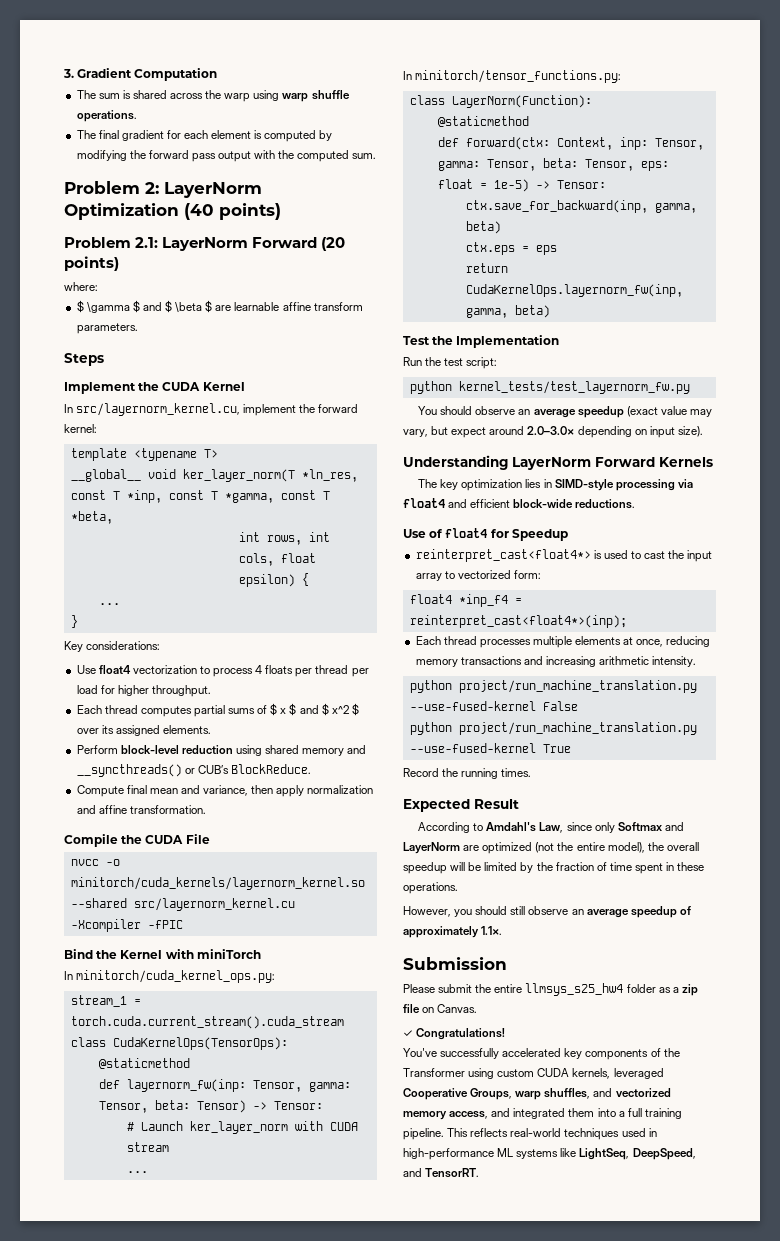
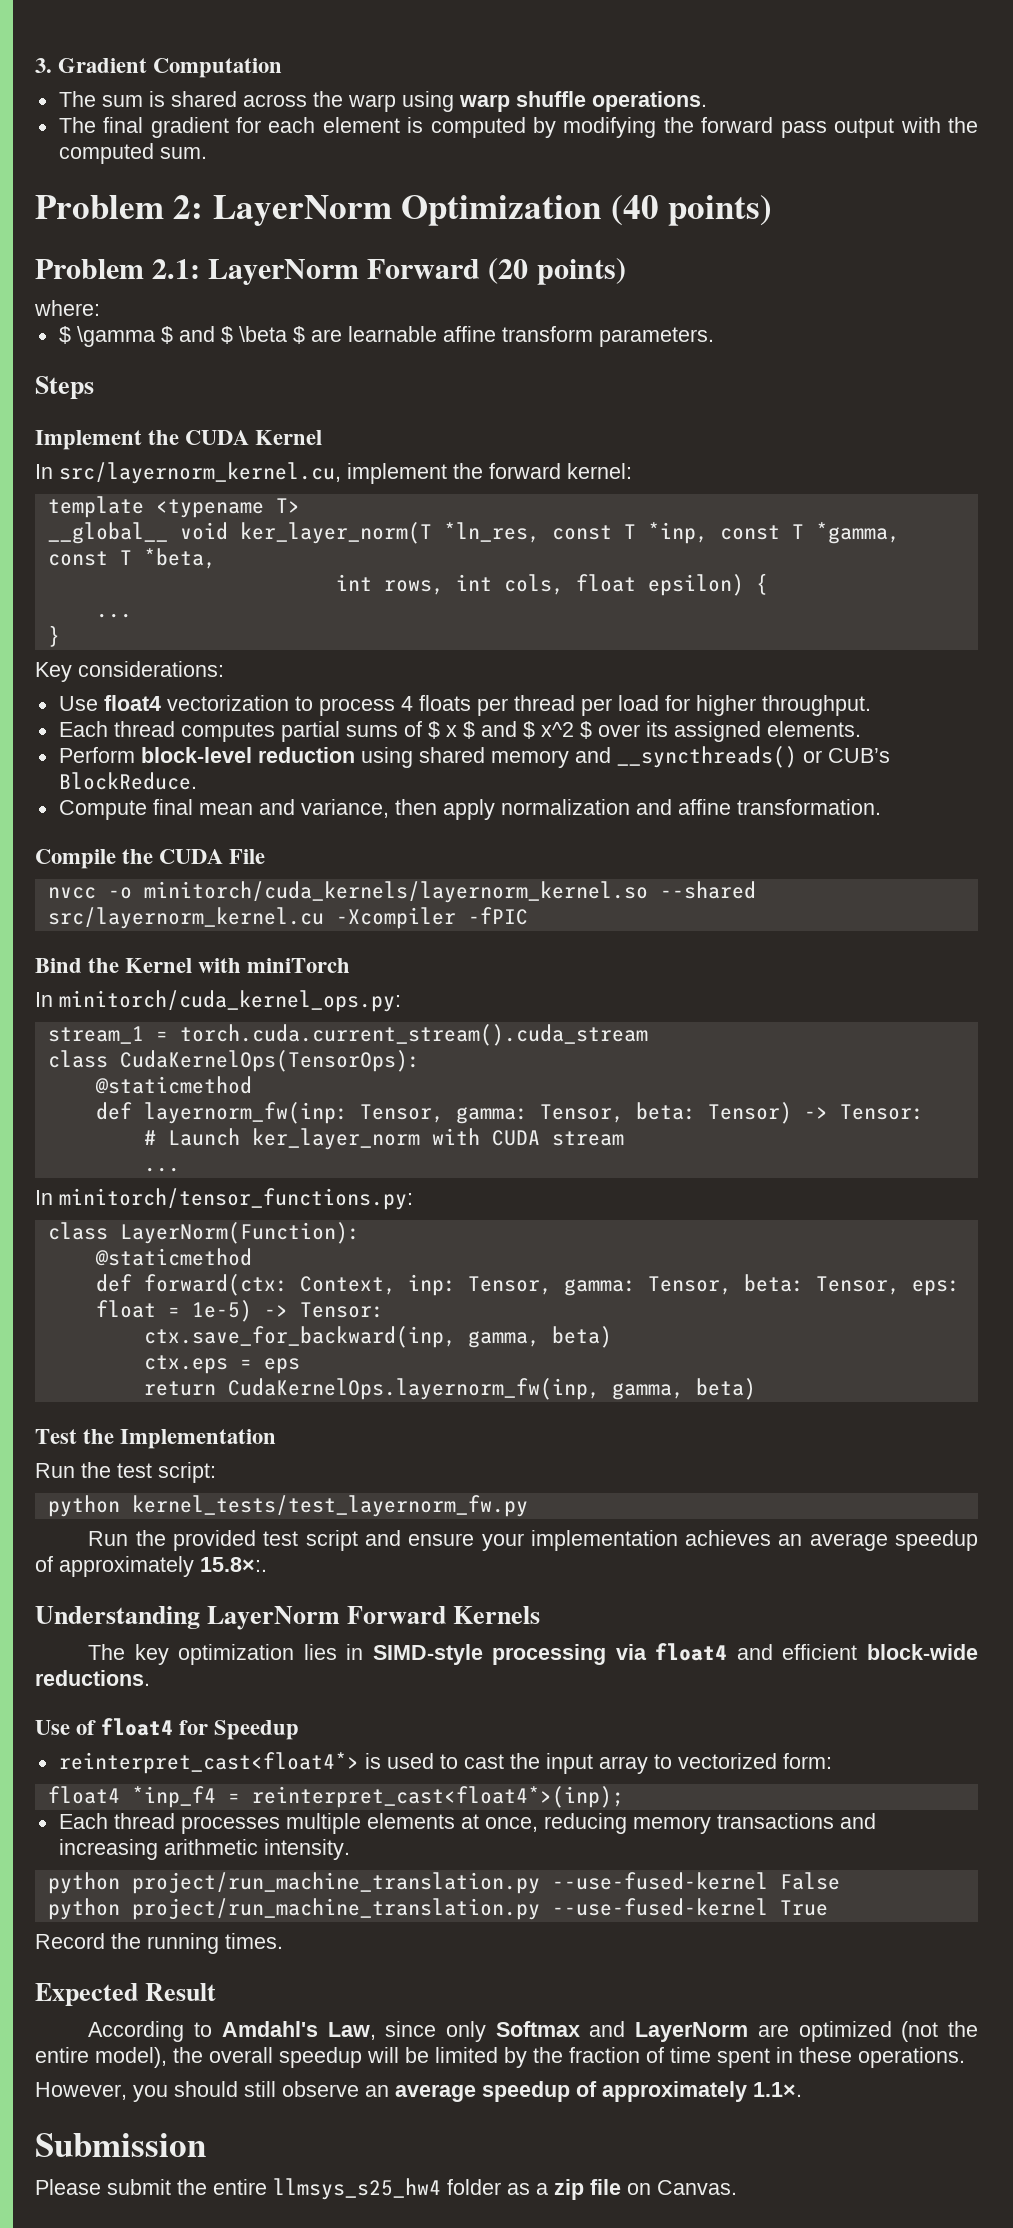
[418,406,713,418] [403,426,703,438] You should observe an average speedup (exact value may vary, but expect around 2.0–3.0× depending on input size). -> [88,1530,978,1551] [35,1556,267,1577] Run the provided test script and ensure your implementation achieves an average speedup of approximately 15.8×:.
[403,1028,506,1040] [403,1048,680,1060] [403,1068,664,1079] [403,1088,671,1100] [403,1108,682,1120] [403,1128,657,1140] [403,1148,696,1160] [403,1168,480,1178] // ✓ Congratulations! // You've successfully accelerated key components of the Transformer using custom CUDA kernels, leveraged Cooperative Groups, warp shuffles, and vectorized memory access, and integrated them into a full training pipeline. This reflects real-world techniques used in high-performance ML systems like LightSeq, DeepSpeed, and TensorRT. -> (737, 2187) none

